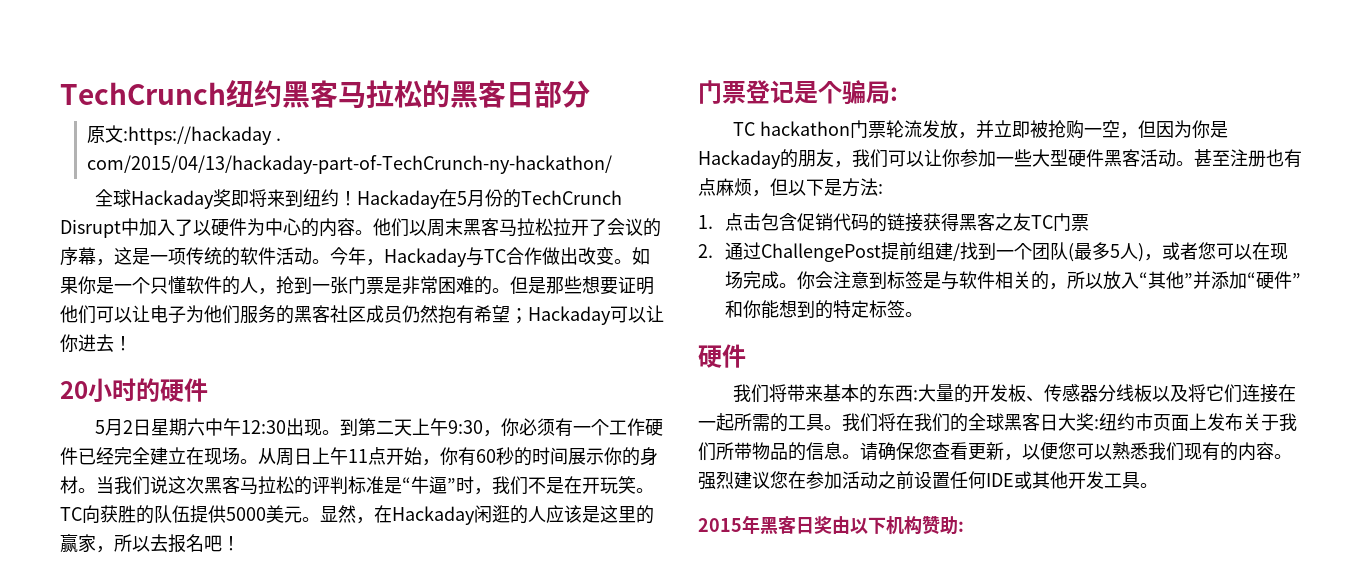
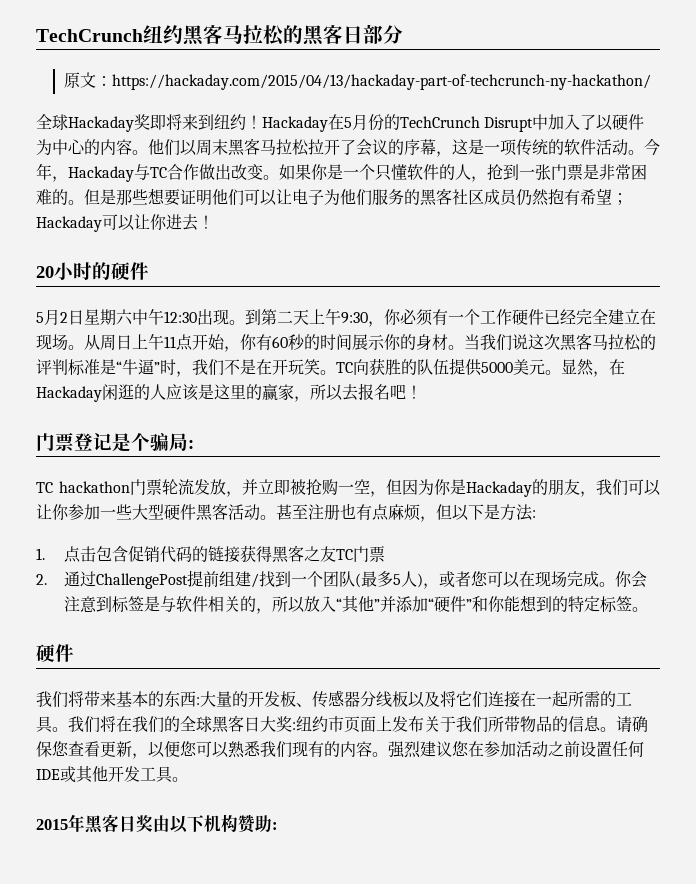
[122,126,281,145] [86,155,612,174] :https://hackaday . com/2015/04/13/hackaday-part-of-TechCrunch-ny-hackathon/ -> [95,74,651,90] ：https://hackaday.com/2015/04/13/hackaday-part-of-techcrunch-ny-hackathon/

